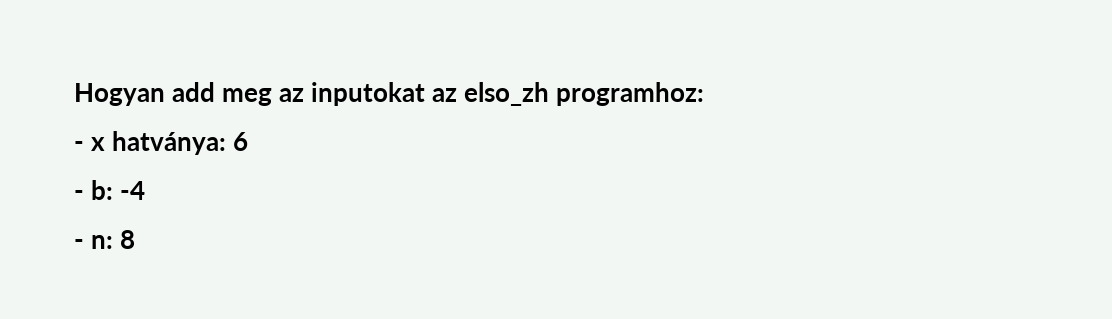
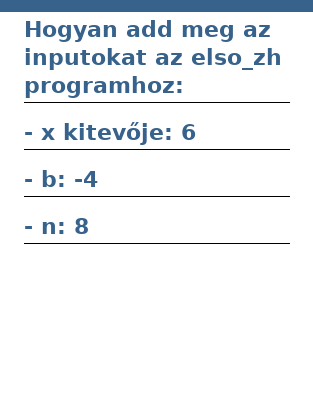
[112,131,227,155] hatványa: -> [63,122,173,145] kitevője:

